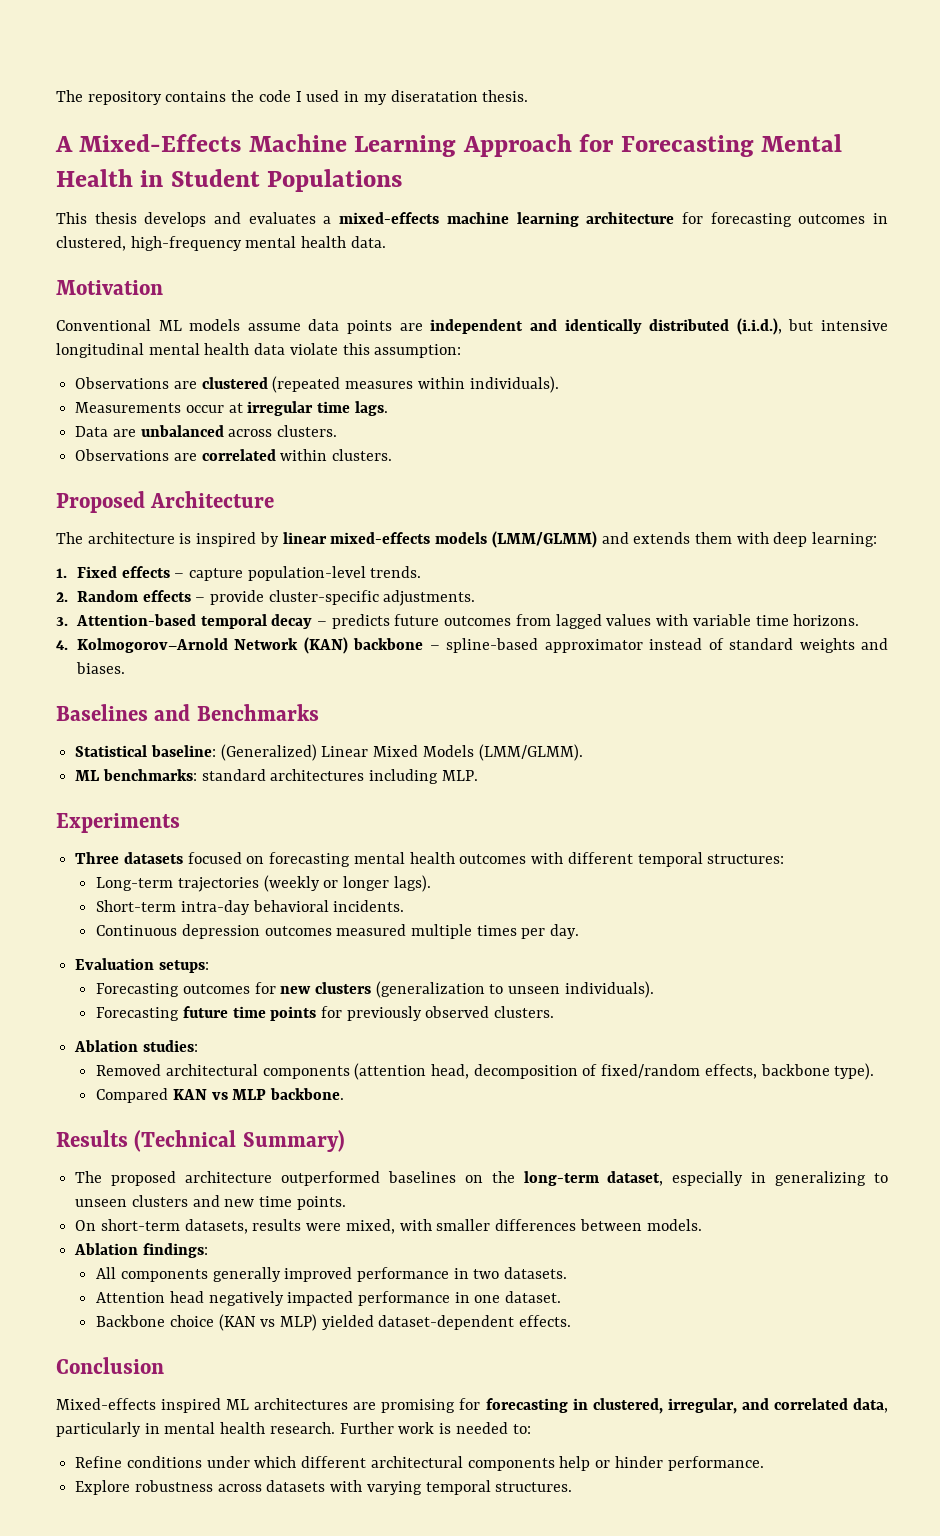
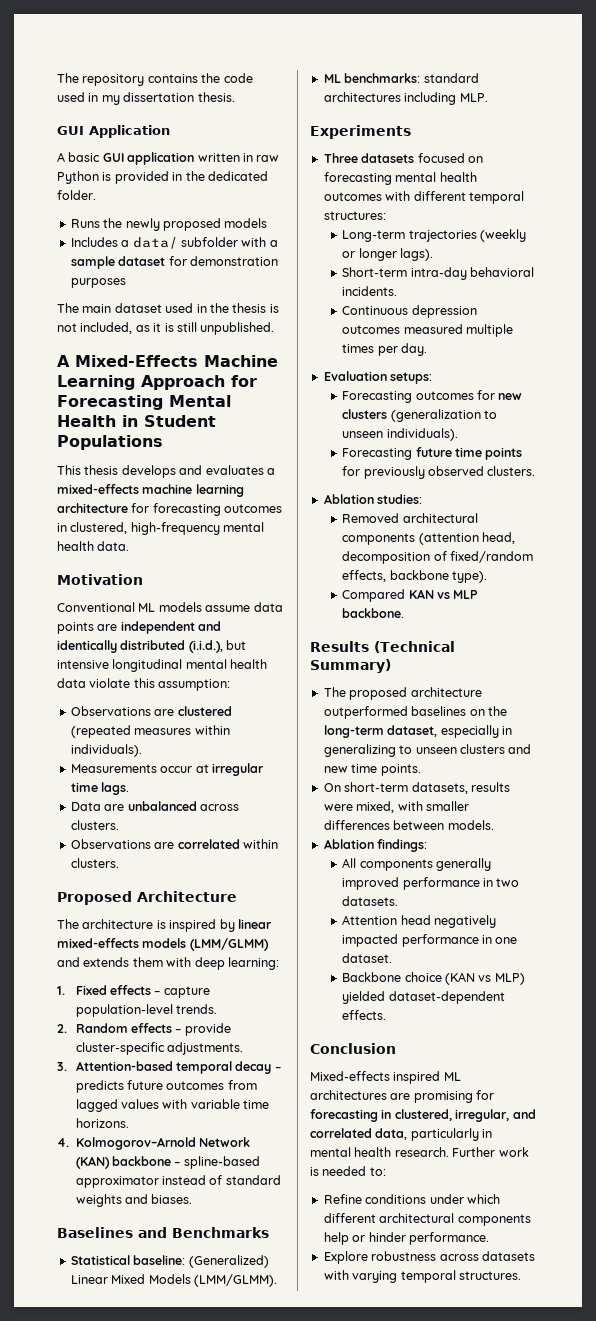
[295,91,302,102] I -> (253, 78) none
[390,90,478,102] diseratation -> [123,92,195,102] dissertation
(529, 96) none -> [57,125,170,138] [57,152,280,165] [57,171,268,184] [57,190,96,200] [70,218,268,231] [70,237,278,249] [70,256,278,269] [70,278,126,288] [57,303,279,313] [57,322,275,335] // GUI Application // A basic GUI application written in raw Python is provided in the dedicated folder. // Runs the newly proposed models // Includes a data/ subfolder with a sample dataset for demonstration purposes // The main dataset used in the thesis is not included, as it is still unpublished.

